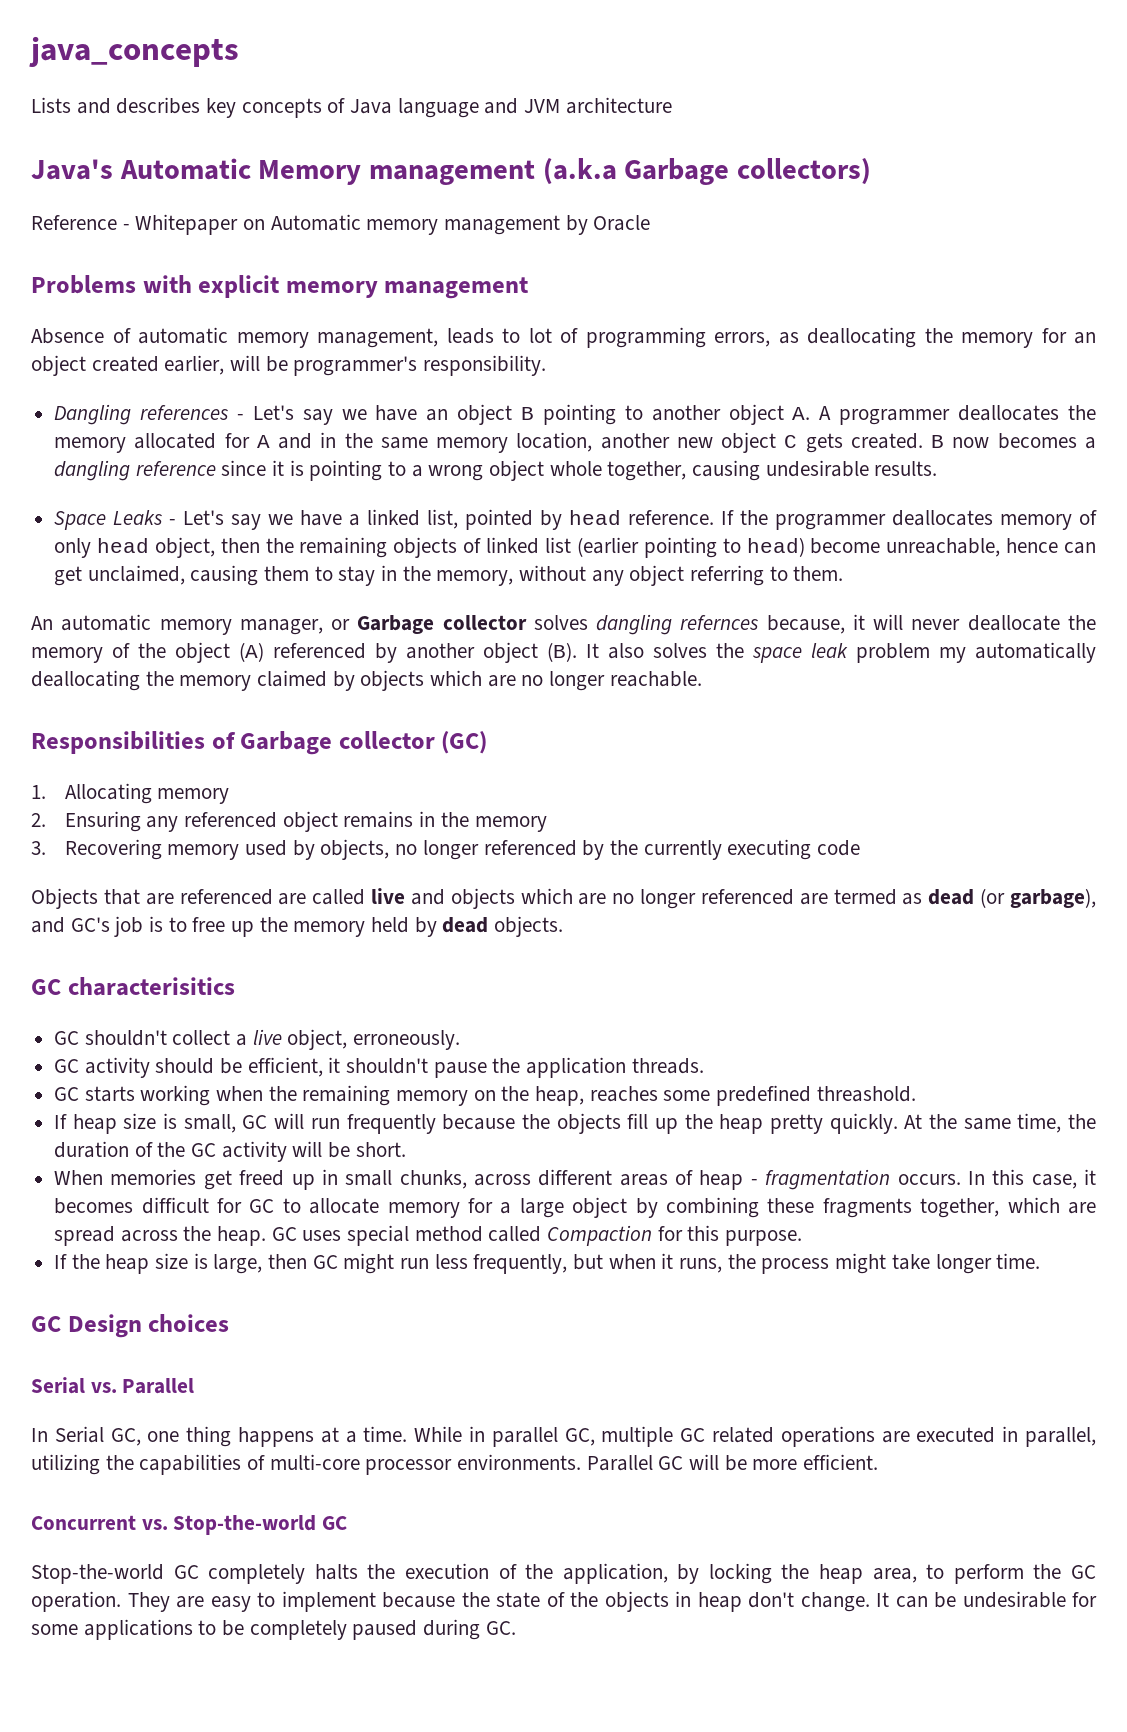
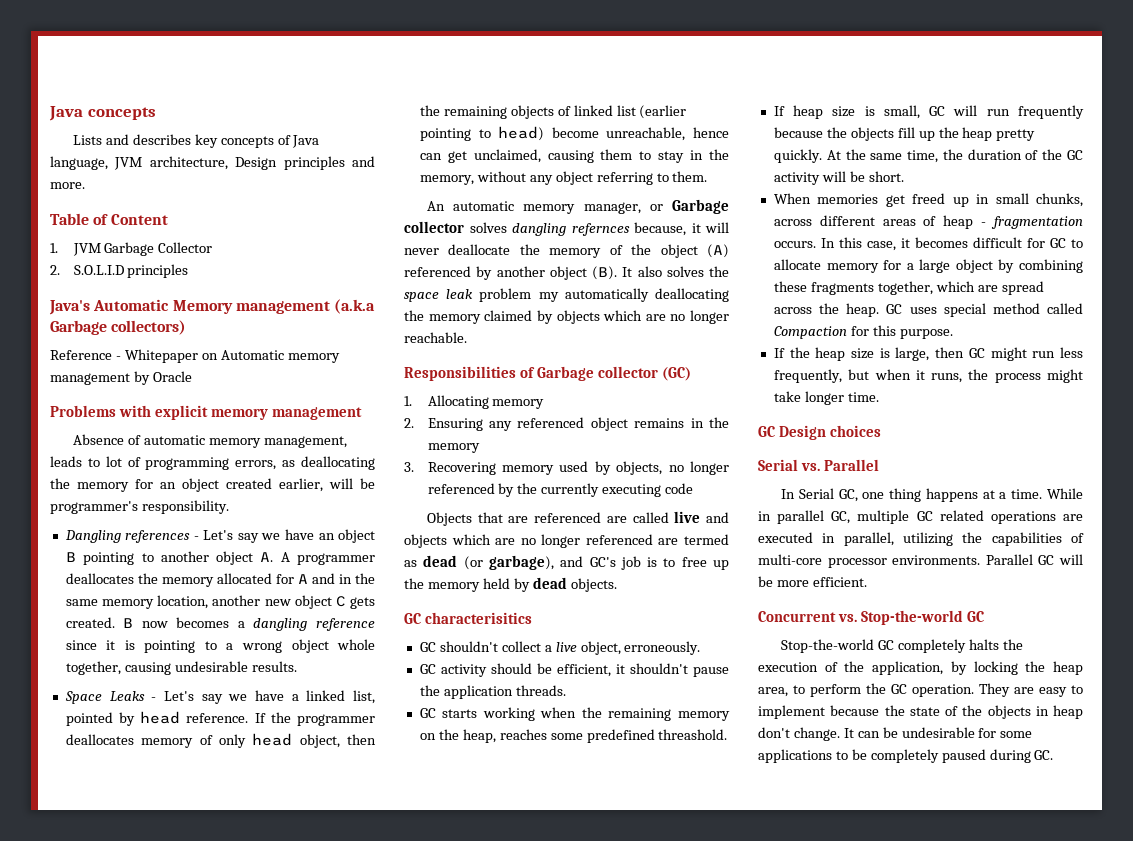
[29,36,239,67] java_concepts -> [49,106,156,121] Java concepts
[397,97,672,118] language and JVM architecture -> [50,156,375,170] [50,182,85,189] [50,213,168,225] [50,242,213,256] [50,264,189,278] language, JVM architecture, Design principles and more. // Table of Content // 1. JVM Garbage Collector // 2. S.O.L.I.D principles

